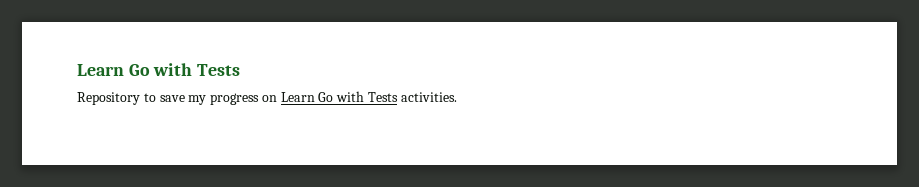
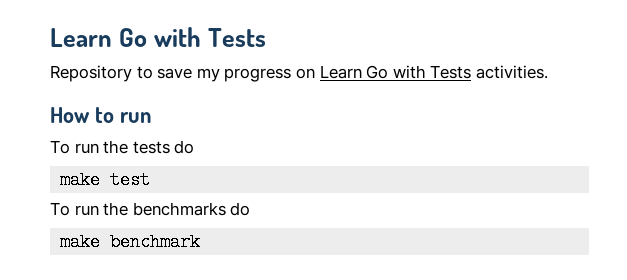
(457, 97) none -> [50,107,152,123] [50,140,195,154] [60,171,151,189] [50,202,251,216] [60,233,201,251] // How to run // To run the tests do // make test // To run the benchmarks do // make benchmark

